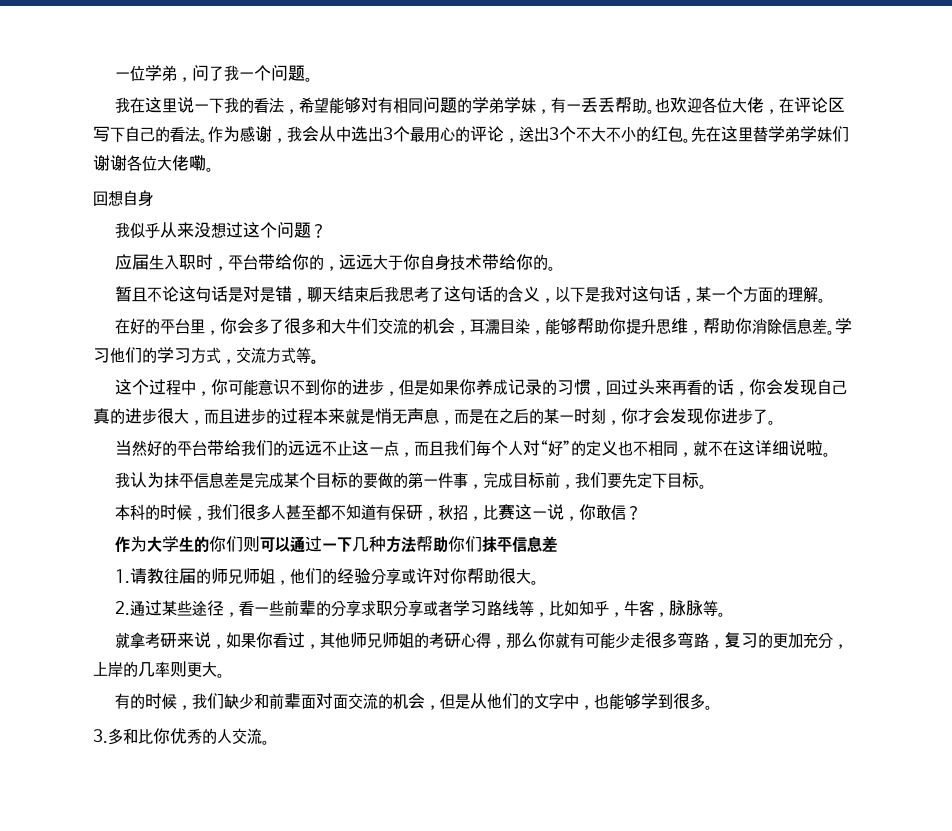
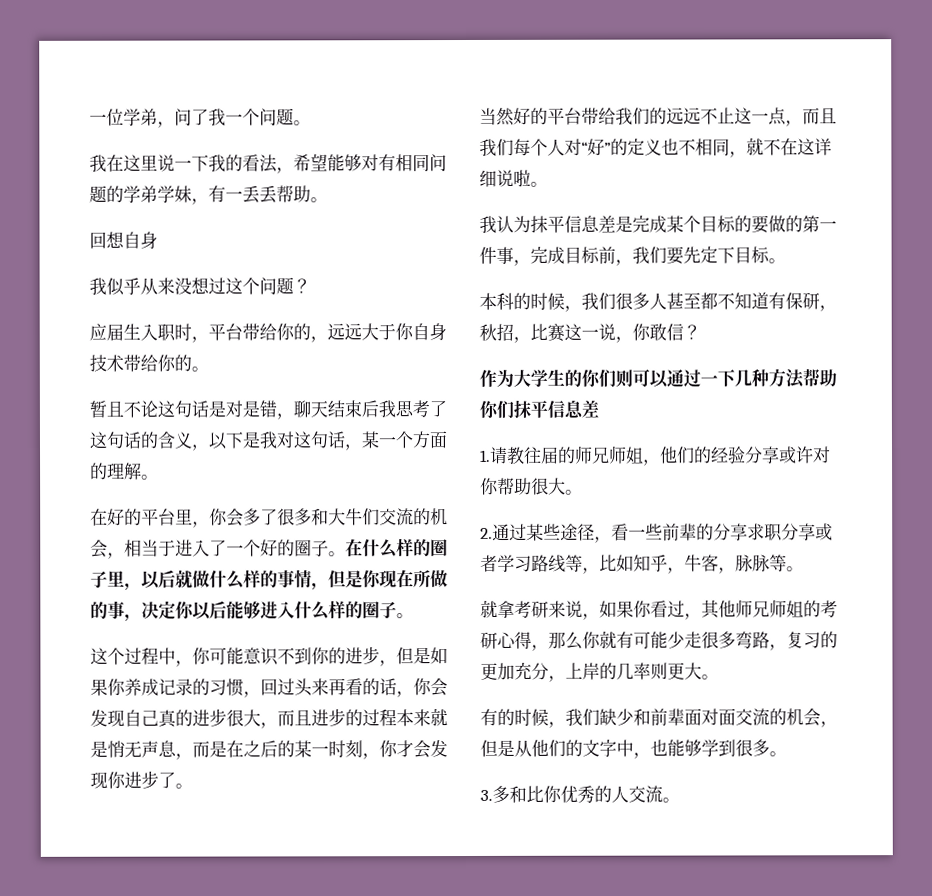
[655,97,846,114] [93,126,849,143] [93,155,214,172] 也欢迎各位大佬，在评论区写下自己的看法。作为感谢，我会从中选出3个最用心的评论，送出3个不大不小的红包。先在这里替学弟学妹们谢谢各位大佬嘞。 -> (328, 200) none
[470,318,853,335] [93,347,311,364] 耳濡目染，能够帮助你提升思维，帮助你消除信息差。学习他们的学习方式，交流方式等 -> [124,538,448,558] [90,569,448,591] [90,600,397,622] 相当于进入了一个好的圈子。在什么样的圈子里，以后就做什么样的事情，但是你现在所做的事，决定你以后能够进入什么样的圈子

